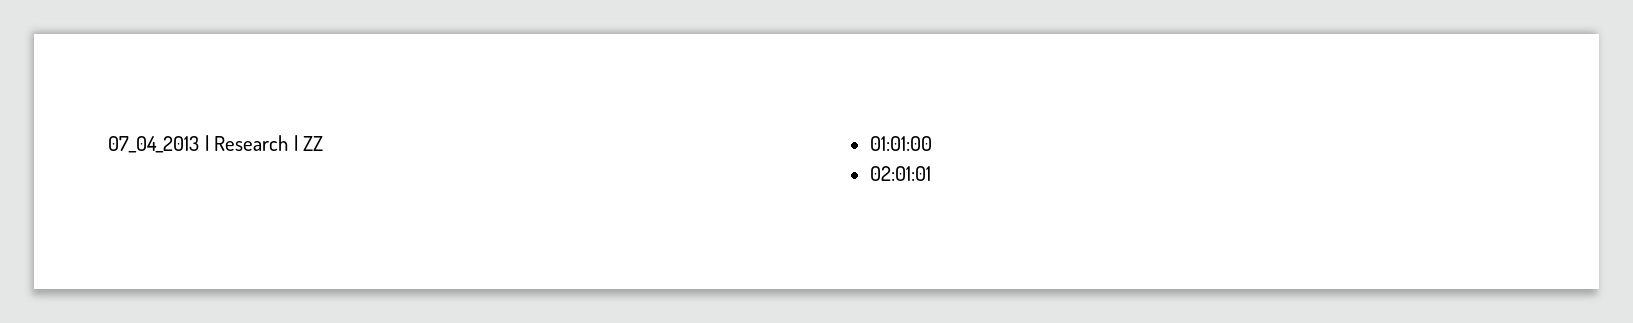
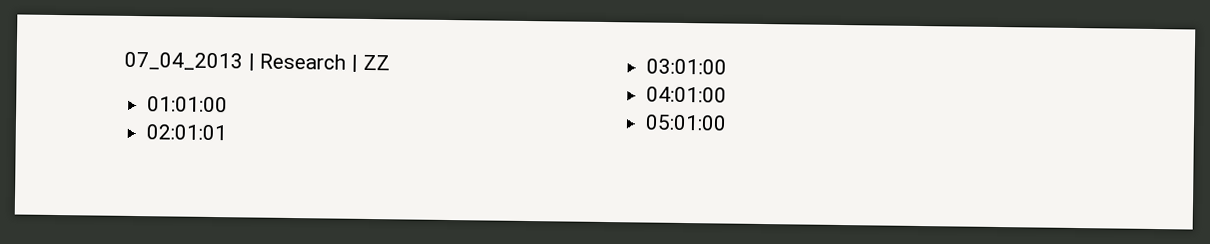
(931, 173) none -> [646,58,728,75] [646,86,728,103] [645,114,728,131] // 03:01:00 // 04:01:00 // 05:01:00

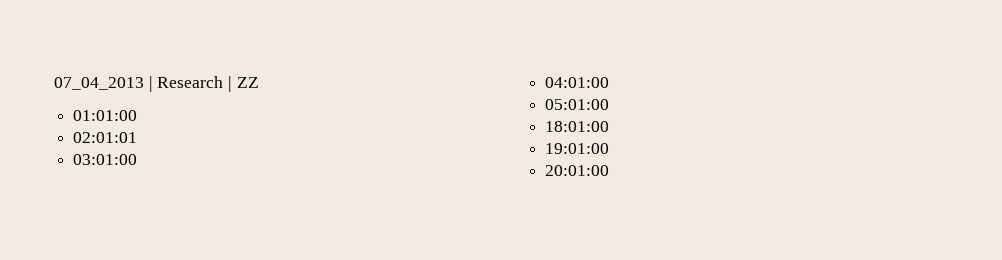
(728, 122) none -> [545,121,610,132] [545,143,610,154] [545,165,610,176] // 18:01:00 // 19:01:00 // 20:01:00

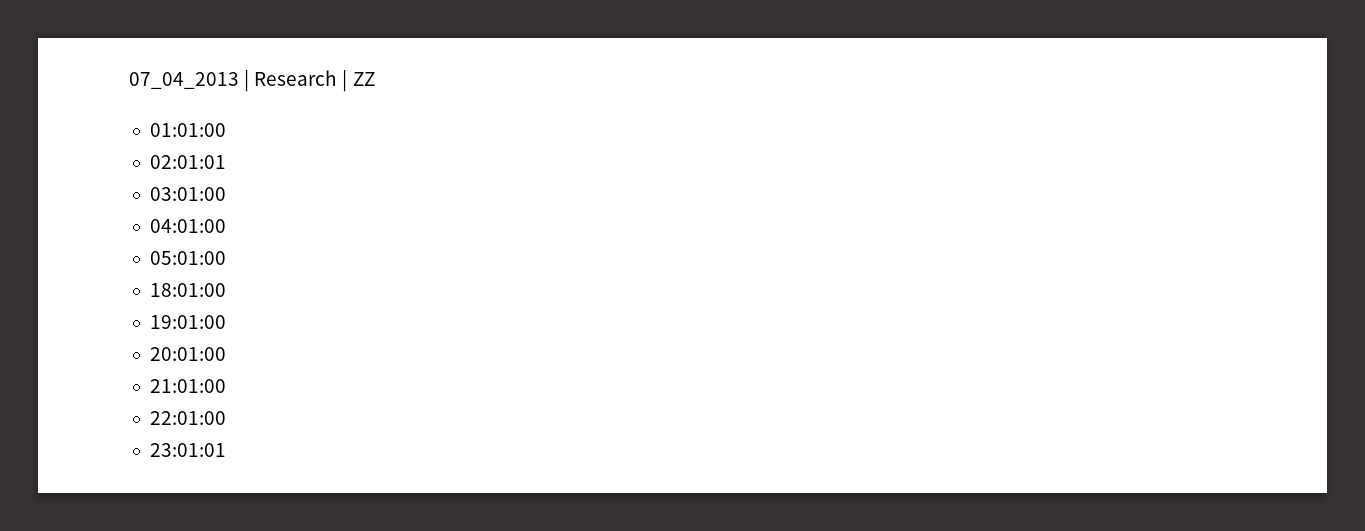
(610, 170) none -> [149,379,226,393] [149,411,226,425] [149,443,226,457] // 21:01:00 // 22:01:00 // 23:01:01

